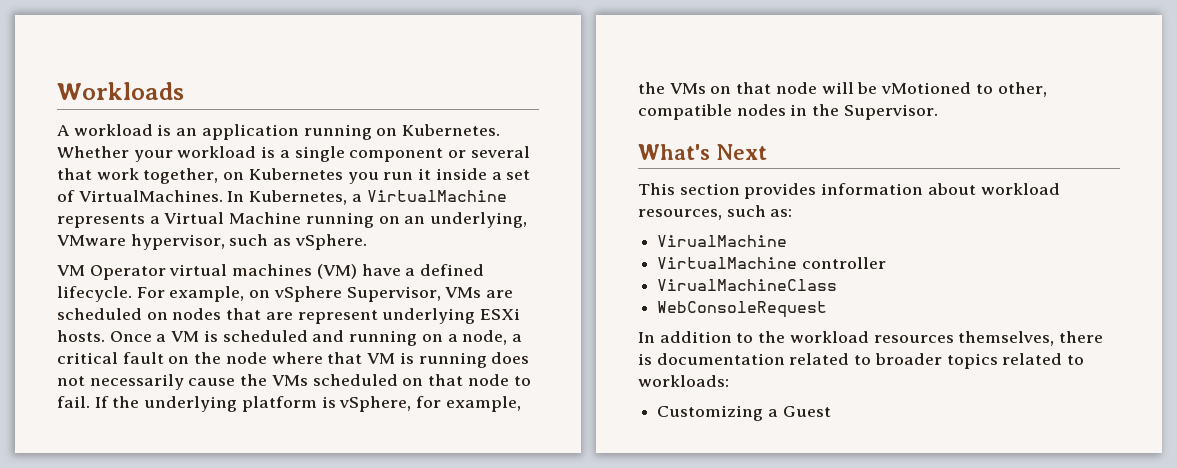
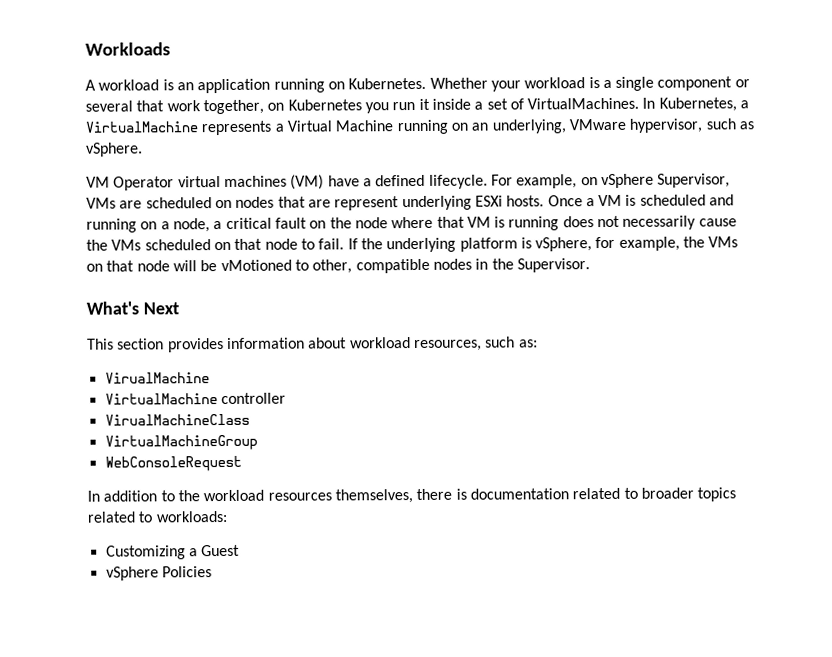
(838, 285) none -> [104,434,258,451] // VirtualMachineGroup
(831, 411) none -> [105,566,212,581] // vSphere Policies

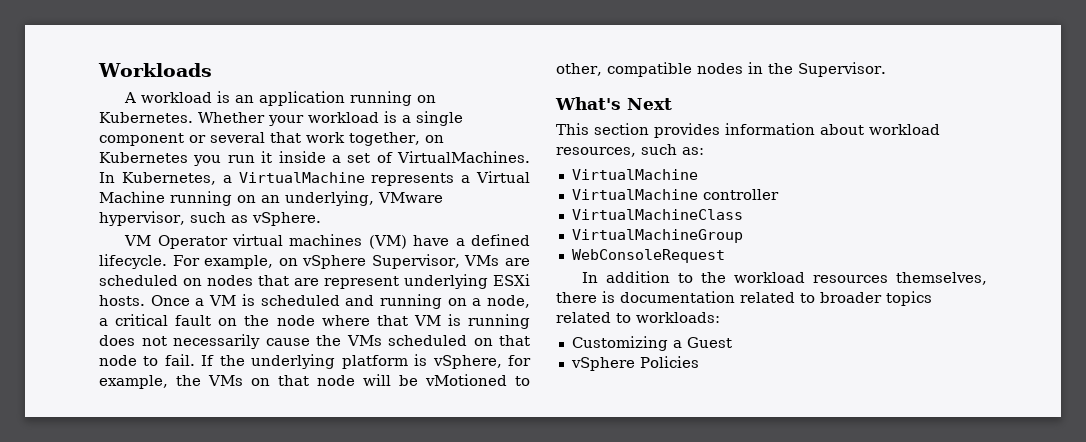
[104,372,210,384] VirualMachine -> [571,169,698,180] VirtualMachine
[104,413,250,426] VirualMachineClass -> [571,209,743,220] VirtualMachineClass

